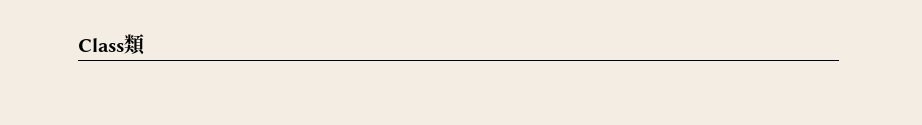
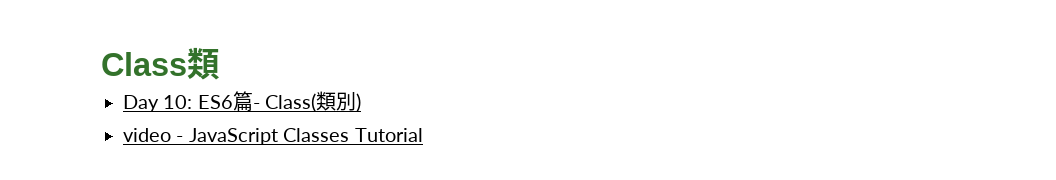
(145, 44) none -> [123,91,362,112] [123,128,423,145] // Day 10: ES6篇- Class(類別) // video - JavaScript Classes Tutorial

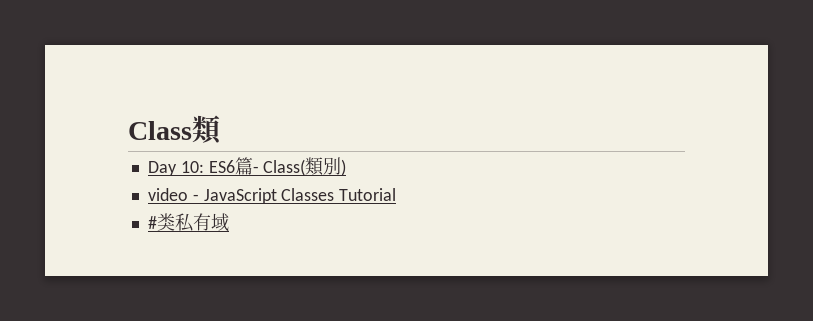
(423, 135) none -> [147,213,229,232] // #类私有域

